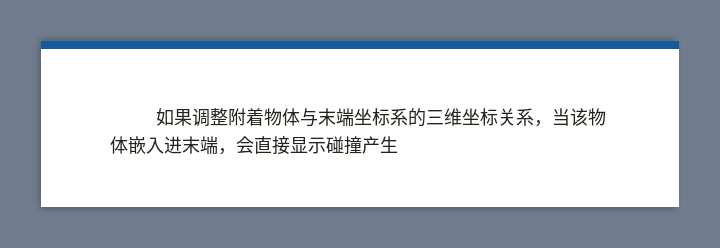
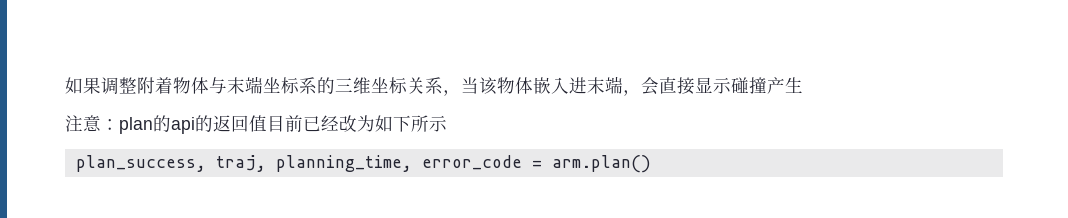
(398, 144) none -> [65,115,447,134] [75,155,651,173] // 注意：plan的api的返回值目前已经改为如下所示 // plan_success, traj, planning_time, error_code = arm.plan()

